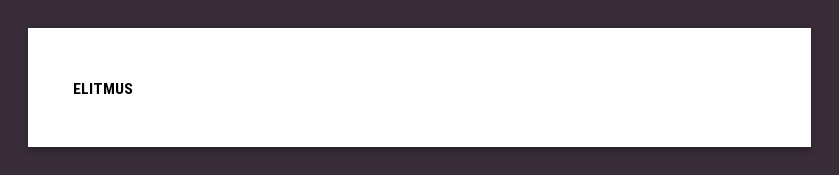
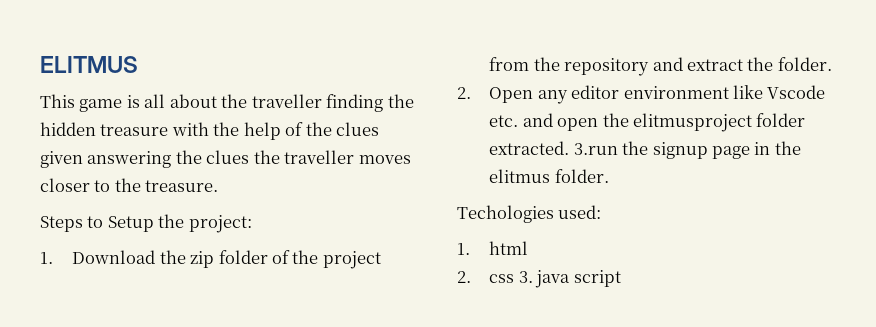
(133, 88) none -> [40,94,414,112] [40,122,380,140] [40,150,411,168] [40,178,219,192] [40,214,252,233] [40,250,381,269] [489,57,832,76] [457,85,826,104] [489,113,806,132] [489,141,801,159] [489,169,609,183] [457,205,602,223] [457,241,529,255] [457,270,621,288] // This game is all about the traveller finding the hidden treasure with the help of the clues given answering the clues the traveller moves closer to the treasure. // Steps to Setup the project: // 1. Download the zip folder of the project from the repository and extract the folder. // 2. Open any editor environment like Vscode etc. and open the elitmusproject folder extracted. 3.run the signup page in the elitmus folder. // Techologies used: // 1. html // 2. css 3. java script

